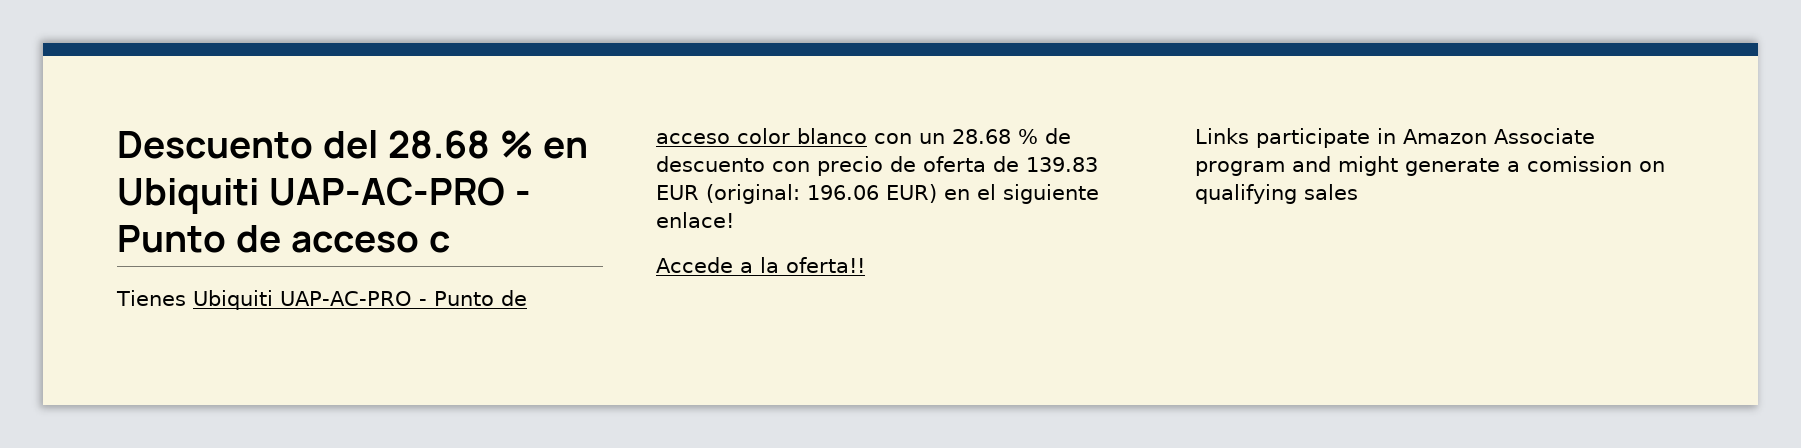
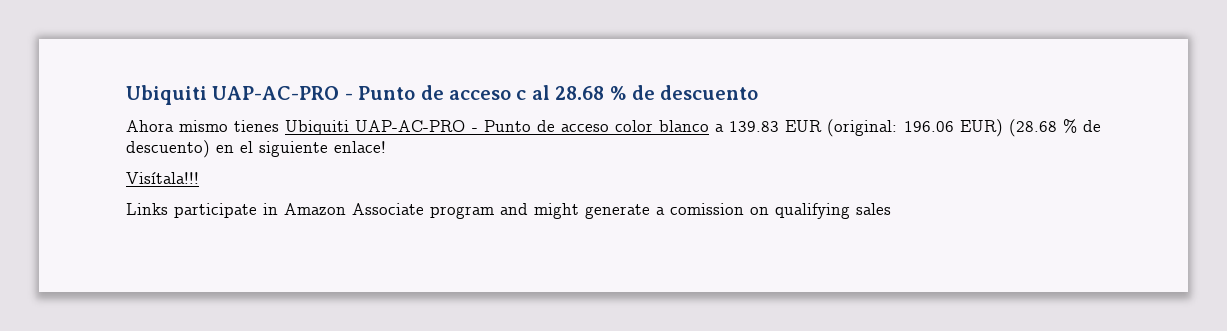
[117,130,588,159] Descuento del 28.68 % en -> (126, 95) none
[116,290,186,306] // Tienes -> [531,85,759,100] [126,120,280,132] al 28.68 % de descuento // Ahora mismo tienes
[874,128,1071,144] [656,156,1019,176] con un 28.68 % de descuento con precio de oferta de -> [715,124,725,132] a
(937, 193) none -> [1008,119,1101,137] [126,140,210,158] (28.68 % de descuento)
[656,257,865,273] Accede a la oferta!! -> [126,172,199,184] Visítala!!!

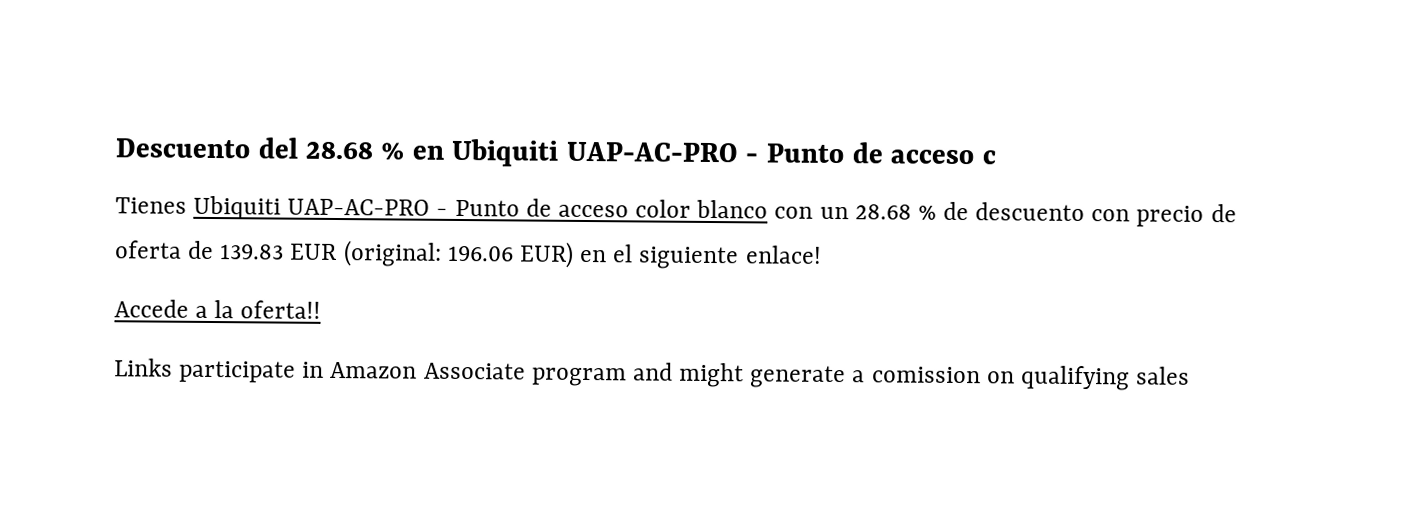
(126, 95) none -> [115,137,444,160] Descuento del 28.68 % en
[531,85,759,100] [126,120,280,132] al 28.68 % de descuento // Ahora mismo tienes -> [115,197,187,214] // Tienes
[715,124,725,132] a -> [774,201,1237,227] [115,240,215,260] con un 28.68 % de descuento con precio de oferta de
[1008,119,1101,137] [126,140,210,158] (28.68 % de descuento) -> (574, 254) none
[126,172,199,184] Visítala!!! -> [114,299,322,319] Accede a la oferta!!

